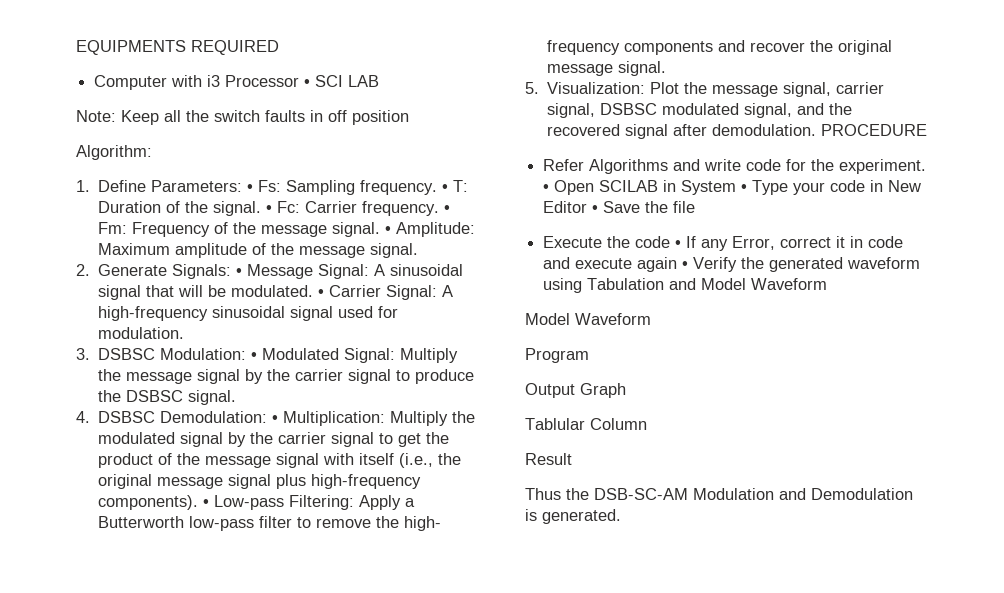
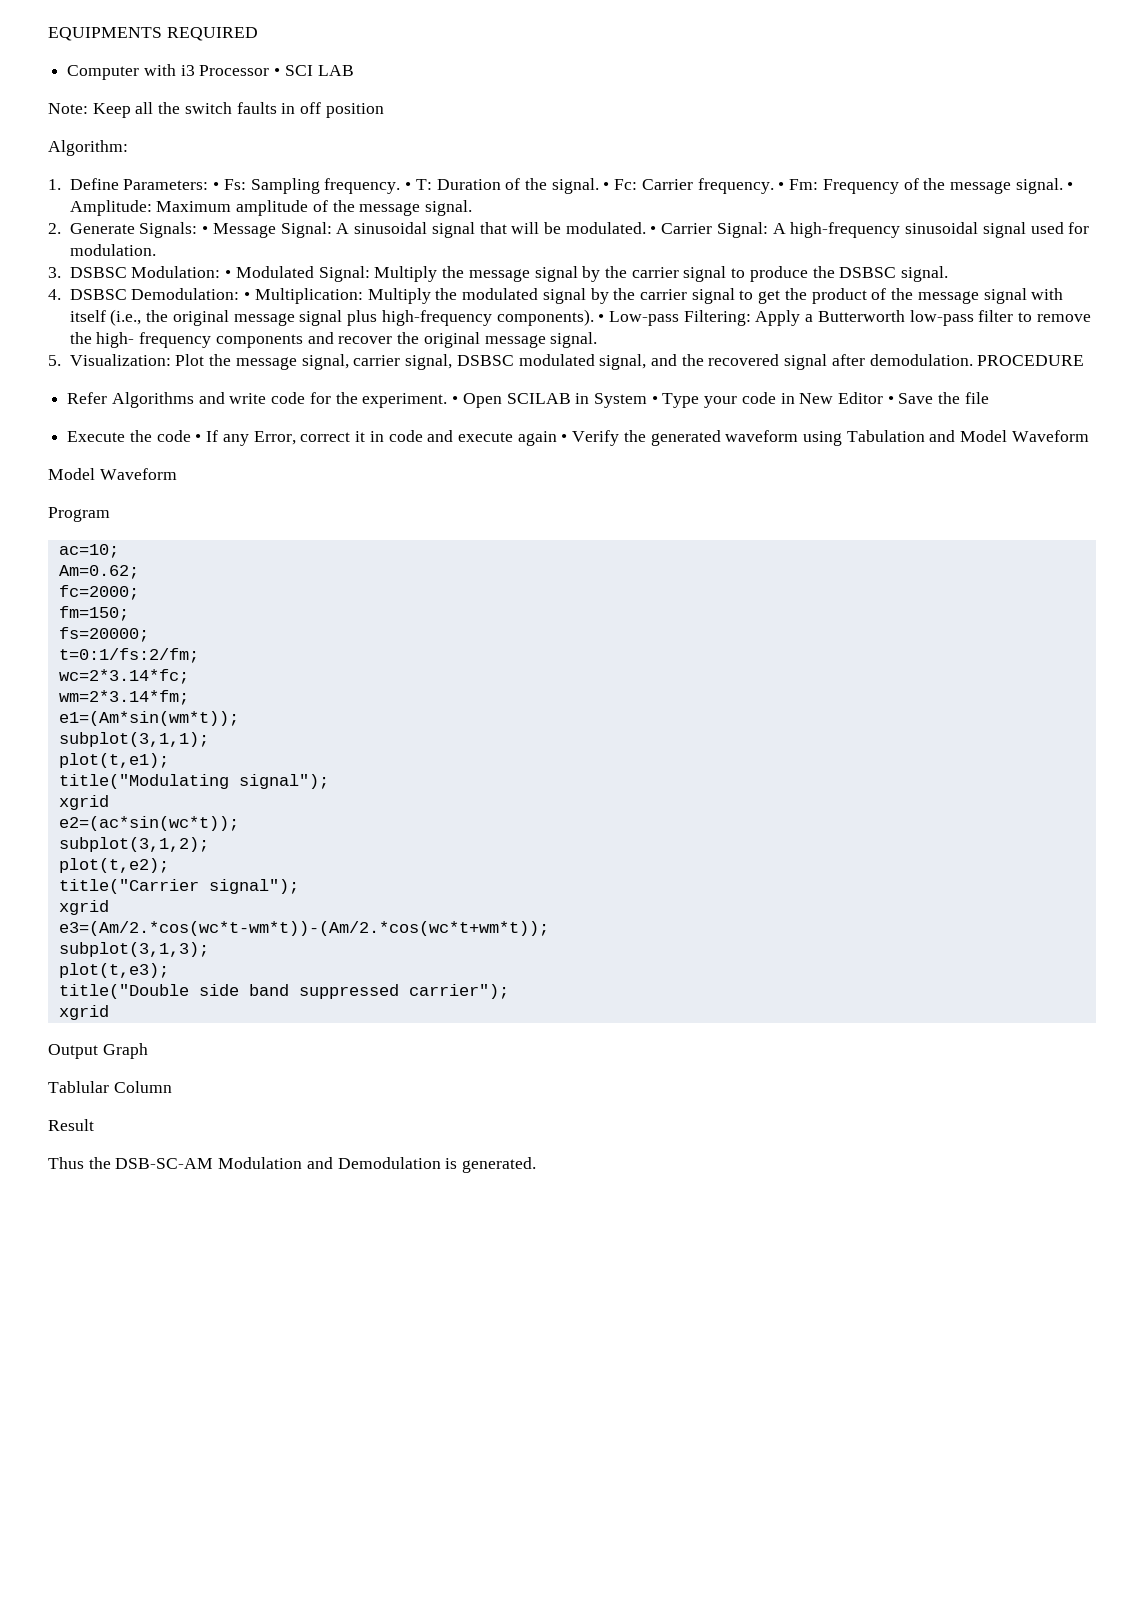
(589, 355) none -> [58,544,119,558] [58,565,139,579] [58,585,139,600] [58,606,129,621] [58,627,149,642] [58,648,199,663] [58,669,189,684] [58,690,189,705] [58,711,239,726] [58,732,209,747] [58,753,169,768] [58,774,329,789] [58,795,109,810] [58,816,239,831] [58,837,209,852] [58,858,169,873] [58,879,299,894] [58,900,109,915] [58,921,549,936] [58,942,209,957] [58,963,169,978] [58,984,509,999] [58,1005,109,1020] // ac=10; // Am=0.62; // fc=2000; // fm=150; // fs=20000; // t=0:1/fs:2/fm; // wc=2*3.14*fc; // wm=2*3.14*fm; // e1=(Am*sin(wm*t)); // subplot(3,1,1); // plot(t,e1); // title("Modulating signal"); // xgrid // e2=(ac*sin(wc*t)); // subplot(3,1,2); // plot(t,e2); // title("Carrier signal"); // xgrid // e3=(Am/2.*cos(wc*t-wm*t))-(Am/2.*cos(wc*t+wm*t)); // subplot(3,1,3); // plot(t,e3); // title("Double side band suppressed carrier"); // xgrid

